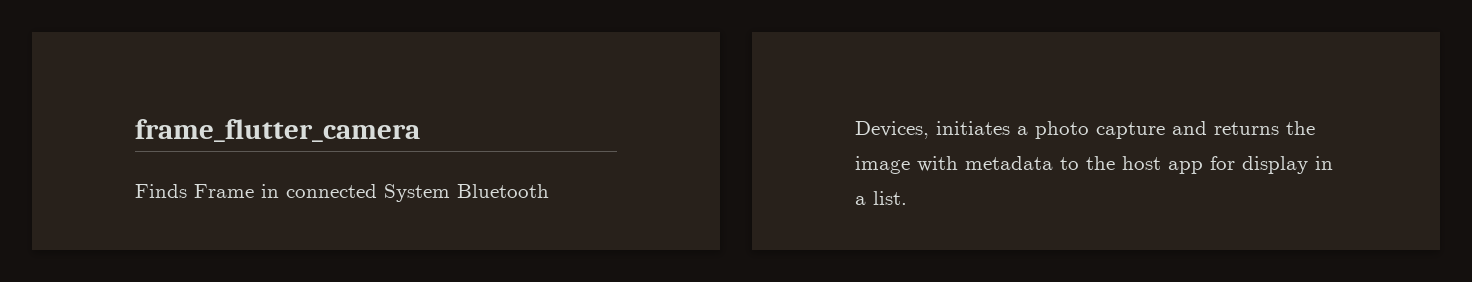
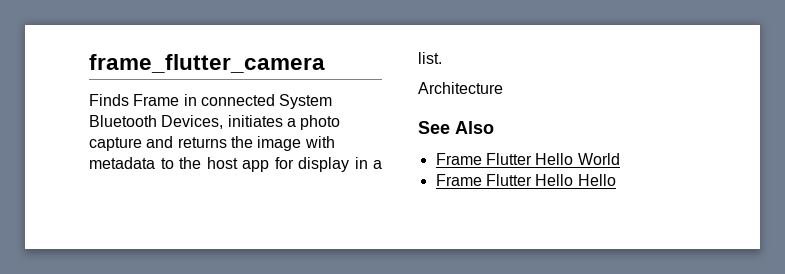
(907, 198) none -> [418,82,503,94] [418,121,494,134] [435,153,620,165] [435,174,616,186] // Architecture // See Also // Frame Flutter Hello World // Frame Flutter Hello Hello

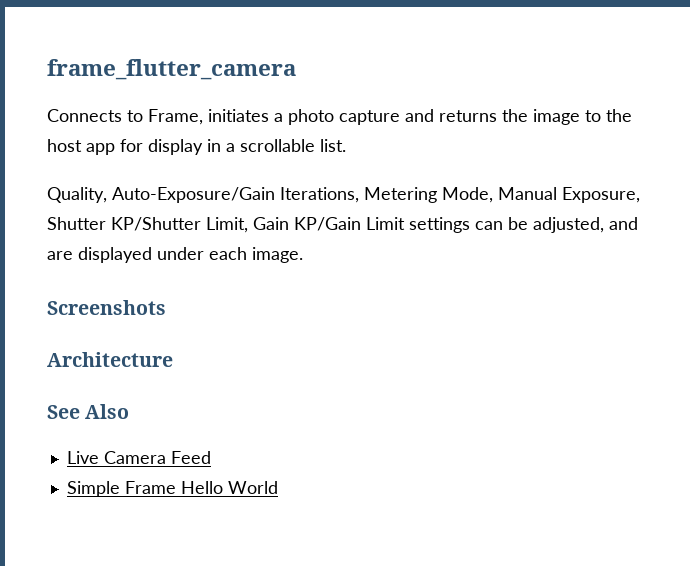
[89,94,333,109] [89,115,224,129] Finds Frame in connected System Bluetooth Devices, -> [47,109,203,125] Connects to Frame,
[304,136,335,148] [89,157,155,169] with metadata -> (580, 117) none
(382, 164) none -> [240,139,315,152] scrollable
[418,82,503,94] [418,121,494,134] [435,153,620,165] [435,174,616,186] Architecture // See Also // Frame Flutter Hello World // Frame Flutter Hello Hello -> [47,187,640,203] [47,217,638,233] [47,247,303,263] [47,300,166,315] [47,352,173,367] [47,404,130,419] [66,451,211,464] [66,481,278,497] Quality, Auto-Exposure/Gain Iterations, Metering Mode, Manual Exposure, Shutter KP/Shutter Limit, Gain KP/Gain Limit settings can be adjusted, and are displayed under each image. // Screenshots // Architecture // See Also // Live Camera Feed // Simple Frame Hello World

